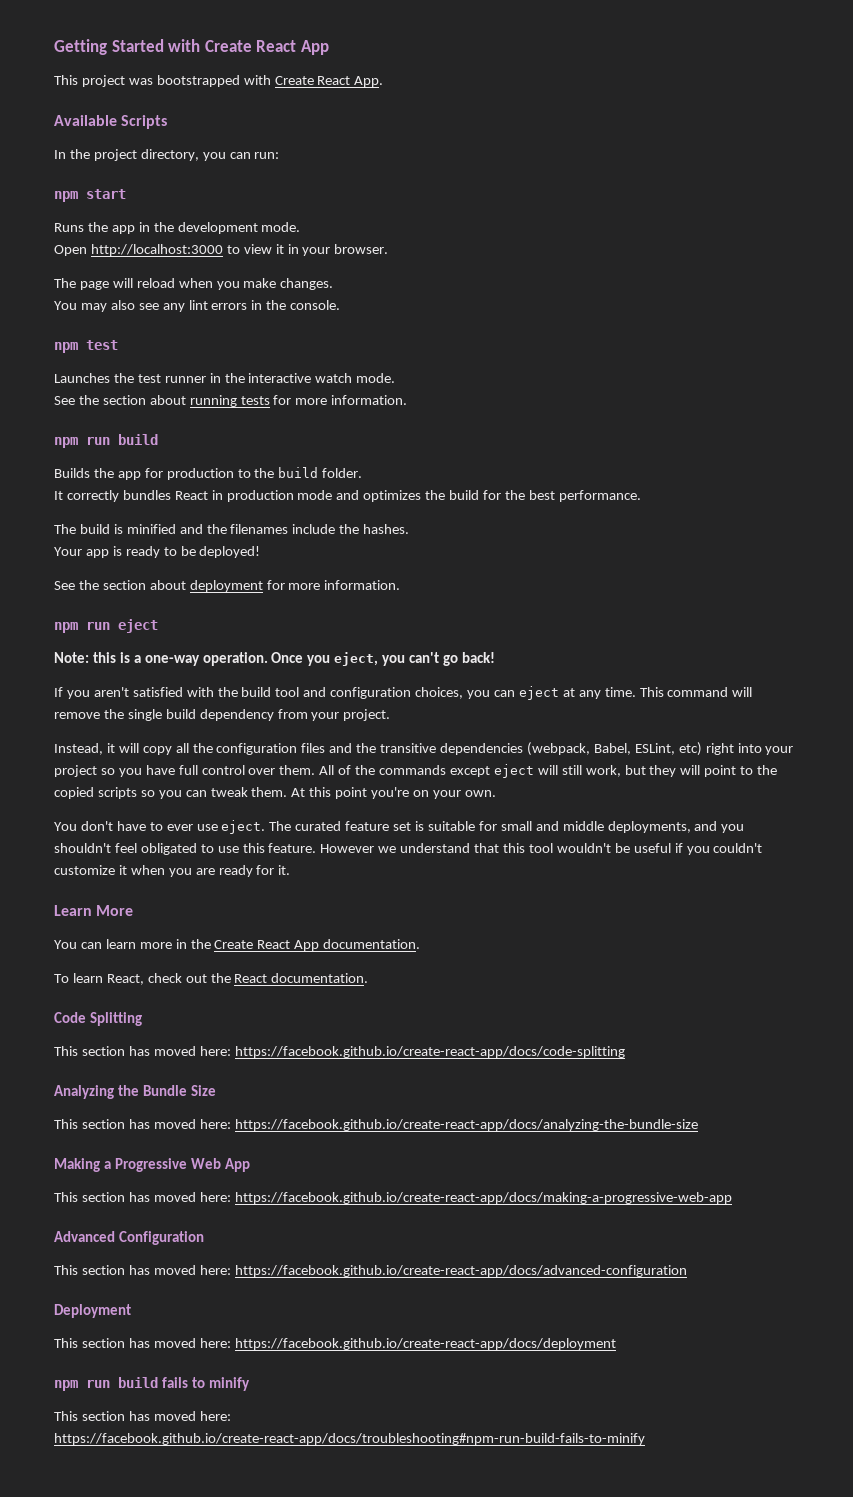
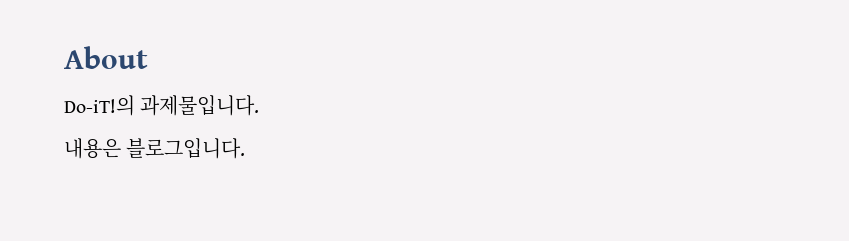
[54,39,329,55] [54,75,384,87] [54,115,168,129] [54,149,280,161] [54,189,126,202] [54,222,301,234] [54,244,389,256] [54,278,334,290] [54,300,341,312] [54,340,118,353] [54,373,396,383] [54,395,408,407] [54,434,158,448] [54,467,363,480] [54,490,641,502] [54,524,410,534] [54,546,261,558] [54,580,401,592] [54,619,158,633] [54,652,495,666] [54,686,753,700] [54,709,391,721] [54,742,794,756] [54,764,778,778] [54,787,496,799] [54,820,745,834] [54,843,763,855] [54,865,291,877] [54,905,134,916] [54,939,421,951] [54,973,369,985] [54,1012,143,1026] [54,1046,625,1058] [54,1085,217,1099] [54,1119,698,1131] [54,1158,251,1172] [54,1192,732,1204] [54,1231,205,1245] [54,1265,687,1277] [54,1304,131,1318] [54,1338,616,1350] [54,1377,251,1391] [54,1411,231,1421] [54,1433,645,1445] Getting Started with Create React App // This project was bootstrapped with Create React App. // Available Scripts // In the project directory, you can run: // npm start // Runs the app in the development mode. // Open http://localhost:3000 to view it in your browser. // The page will reload when you make changes. // You may also see any lint errors in the console. // npm test // Launches the test runner in the interactive watch mode. // See the section about running tests for more information. // npm run build // Builds the app for production to the build folder. // It correctly bundles React in production mode and optimizes the build for the best performance. // The build is minified and the filenames include the hashes. // Your app is ready to be deployed! // See the section about deployment for more information. // npm run eject // Note: this is a one-way operation. Once you eject, you can't go back! // If you aren't satisfied with the build tool and configuration choices, you can eject at any time. This command will remove the single build dependency from your project. // Instead, it will copy all the configuration files and the transitive dependencies (webpack, Babel, ESLint, etc) right into your project so you have full control over them. All of the commands except eject will still work, but they will point to the copied scripts so you can tweak them. At this point you're on your own. // You don't have to ever use eject. The curated feature set is suitable for small and middle deployments, and you shouldn't feel obligated to use this feature. However we understand that this tool wouldn't be useful if you couldn't customize it when you are ready for it. // Learn More // You can learn more in the Create React App documentation. // To learn React, check out the React documentation. // Code Splitting // This section has moved here: https://facebook.github.io/create-react-app/docs/code-splitting // Analyzing the Bundle Size // This section has moved here: https://facebook.github.io/create-react-app/docs/analyzing-the-bundle-size // Making a Progressive Web App // This section has moved here: https://facebook.github.io/create-react-app/docs/making-a-progressive-web-app // Advanced Configuration // This section has moved here: https://facebook.github.io/create-react-app/docs/advanced-configuration // Deployment // This section has moved here: https://facebook.github.io/create-react-app/docs/deployment // npm run build fails to minify // This section has moved here: https://facebook.github.io/create-react-app/docs/troubleshooting#npm-run-build-fails-to-minify -> [64,46,148,69] [64,95,260,116] [64,138,246,159] About // Do-iT!의 과제물입니다. // 내용은 블로그입니다.

